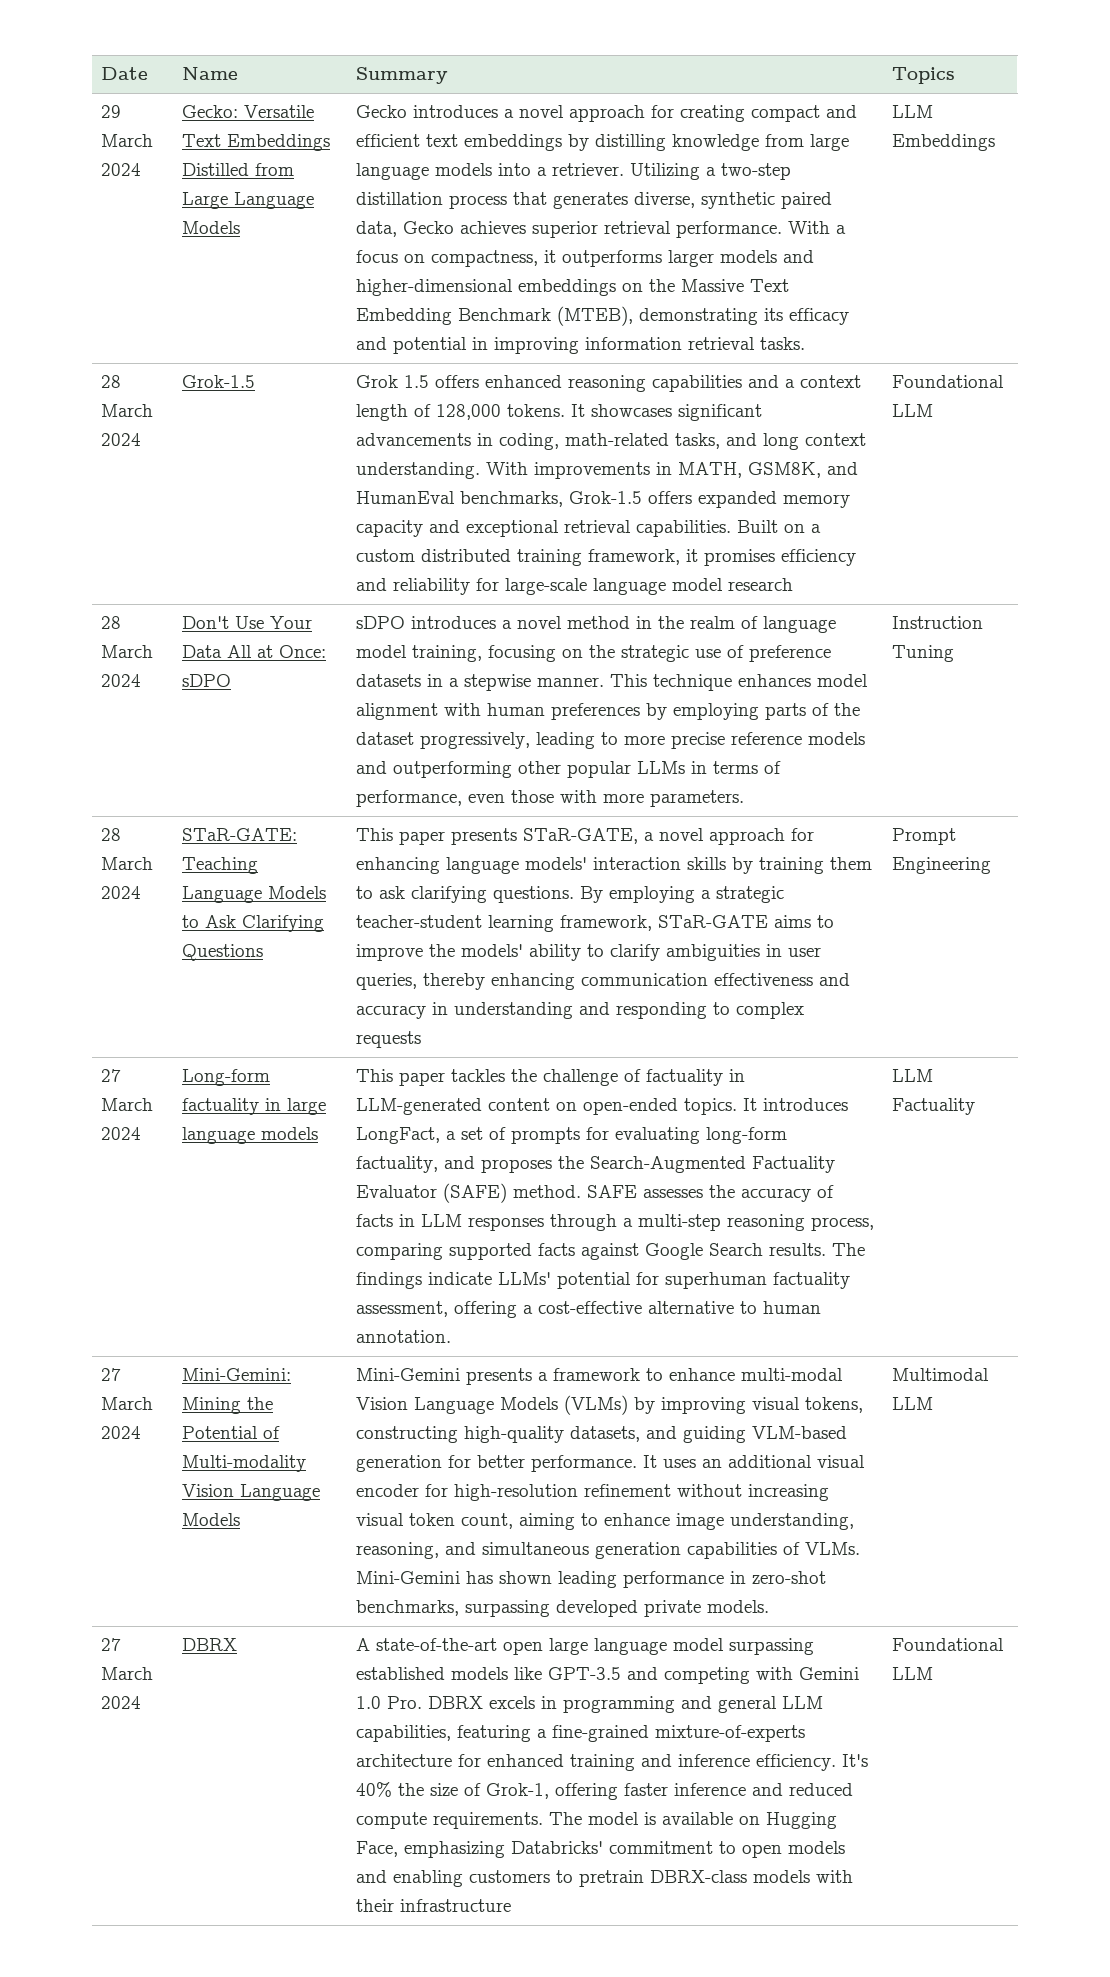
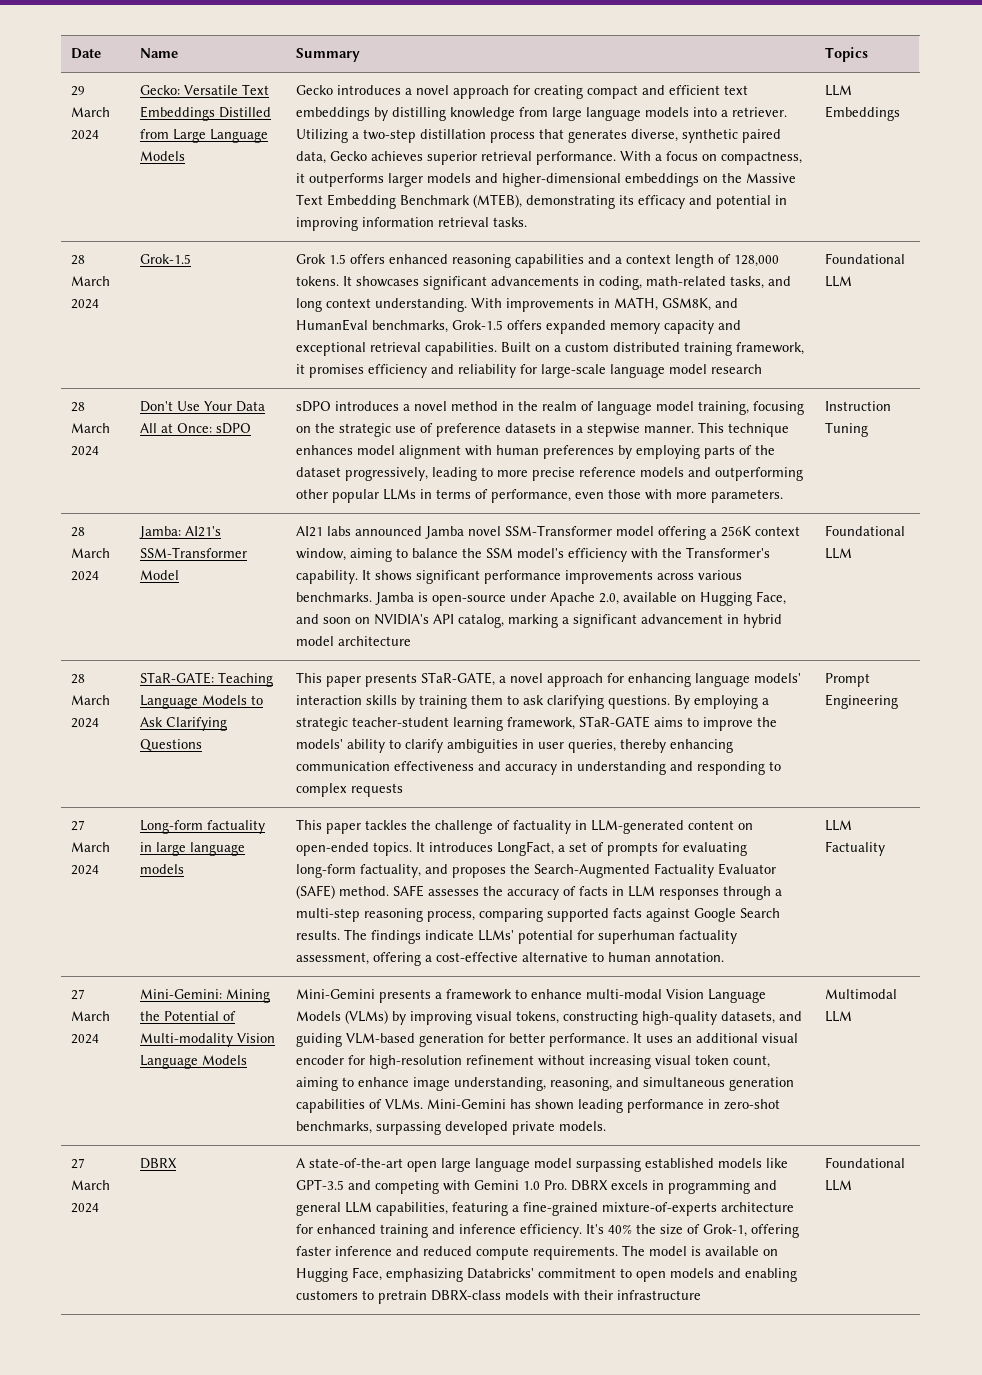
(955, 653) none -> [71,527,86,537] [71,548,111,558] [71,571,100,581] [139,526,222,539] [140,547,248,558] [140,570,180,580] [296,525,801,540] [296,547,771,562] [296,570,743,584] [296,591,787,606] [296,614,783,628] [296,636,412,646] [825,525,906,536] [825,548,853,559] // 28 March 2024 | Jamba: AI21's SSM-Transformer Model | AI21 labs announced Jamba novel SSM-Transformer model offering a 256K context window, aiming to balance the SSM model's efficiency with the Transformer's capability. It shows significant performance improvements across various benchmarks. Jamba is open-source under Apache 2.0, available on Hugging Face, and soon on NVIDIA's API catalog, marking a significant advancement in hybrid model architecture | Foundational LLM

